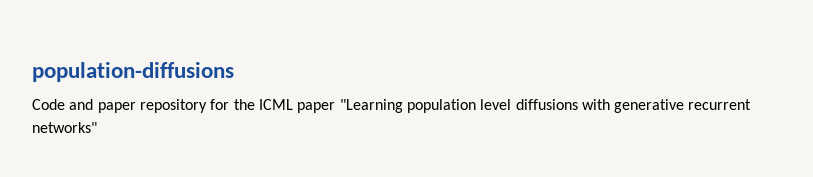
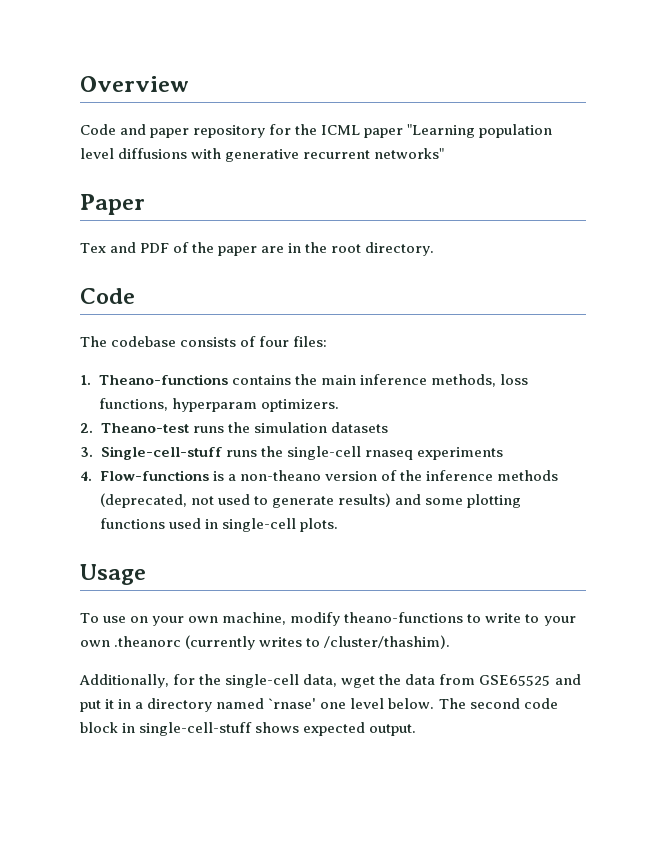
[32,62,234,82] population-diffusions -> [80,76,189,92] Overview
(97, 127) none -> [80,194,145,215] [80,242,435,256] [80,288,135,304] [80,336,328,347] [80,374,528,387] [98,398,339,412] [80,422,388,433] [80,446,503,460] [80,470,558,481] [99,493,521,508] [99,518,338,532] [80,564,146,585] [80,612,576,626] [80,635,451,650] [79,674,581,688] [80,698,558,712] [80,722,417,736] // Paper // Tex and PDF of the paper are in the root directory. // Code // The codebase consists of four files: // 1. Theano-functions contains the main inference methods, loss functions, hyperparam optimizers. // 2. Theano-test runs the simulation datasets // 3. Single-cell-stuff runs the single-cell rnaseq experiments // 4. Flow-functions is a non-theano version of the inference methods (deprecated, not used to generate results) and some plotting functions used in single-cell plots. // Usage // To use on your own machine, modify theano-functions to write to your own .theanorc (currently writes to /cluster/thashim). // Additionally, for the single-cell data, wget the data from GSE65525 and put it in a directory named `rnase' one level below. The second code block in single-cell-stuff shows expected output.

